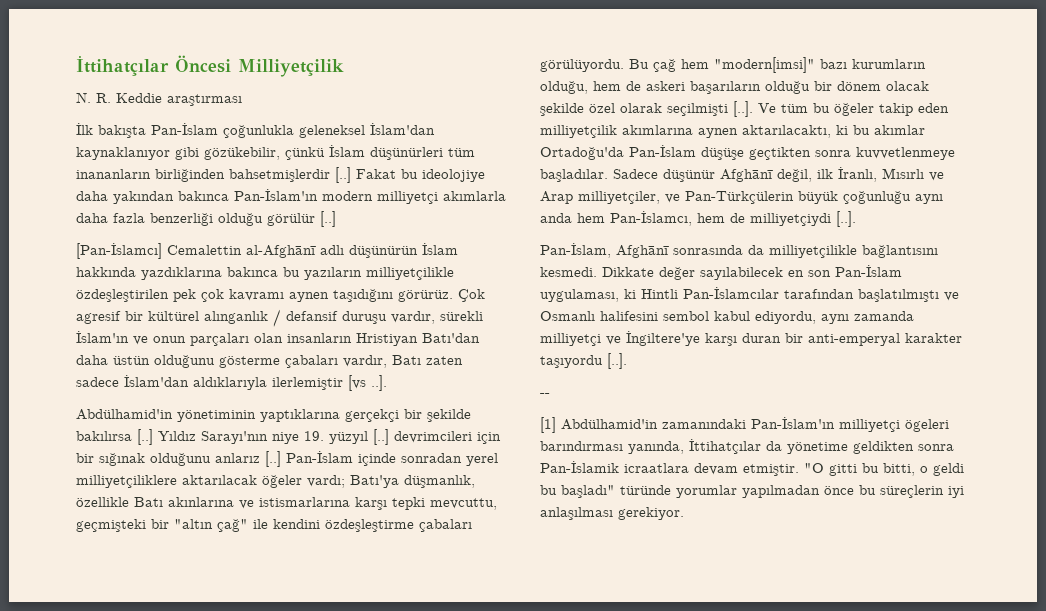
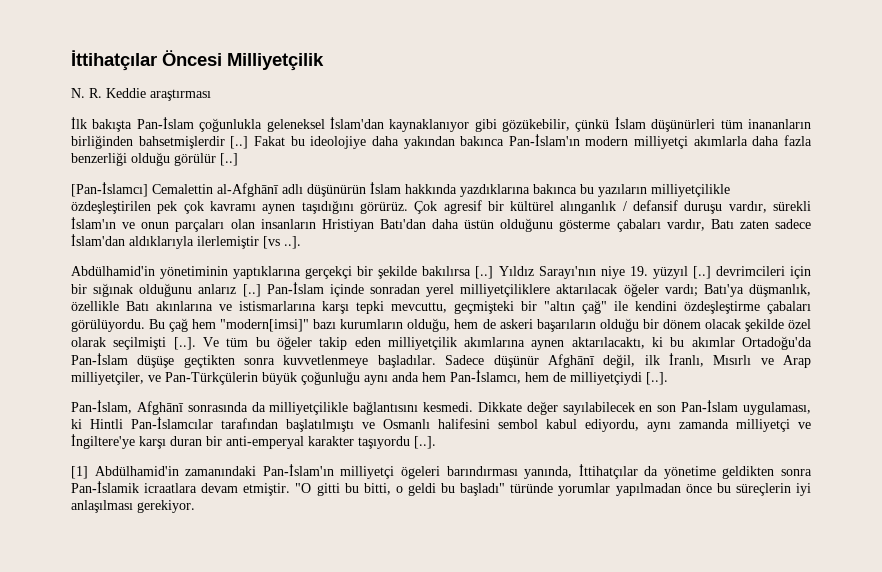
[540,393,550,397] // -- -> (436, 442) none

